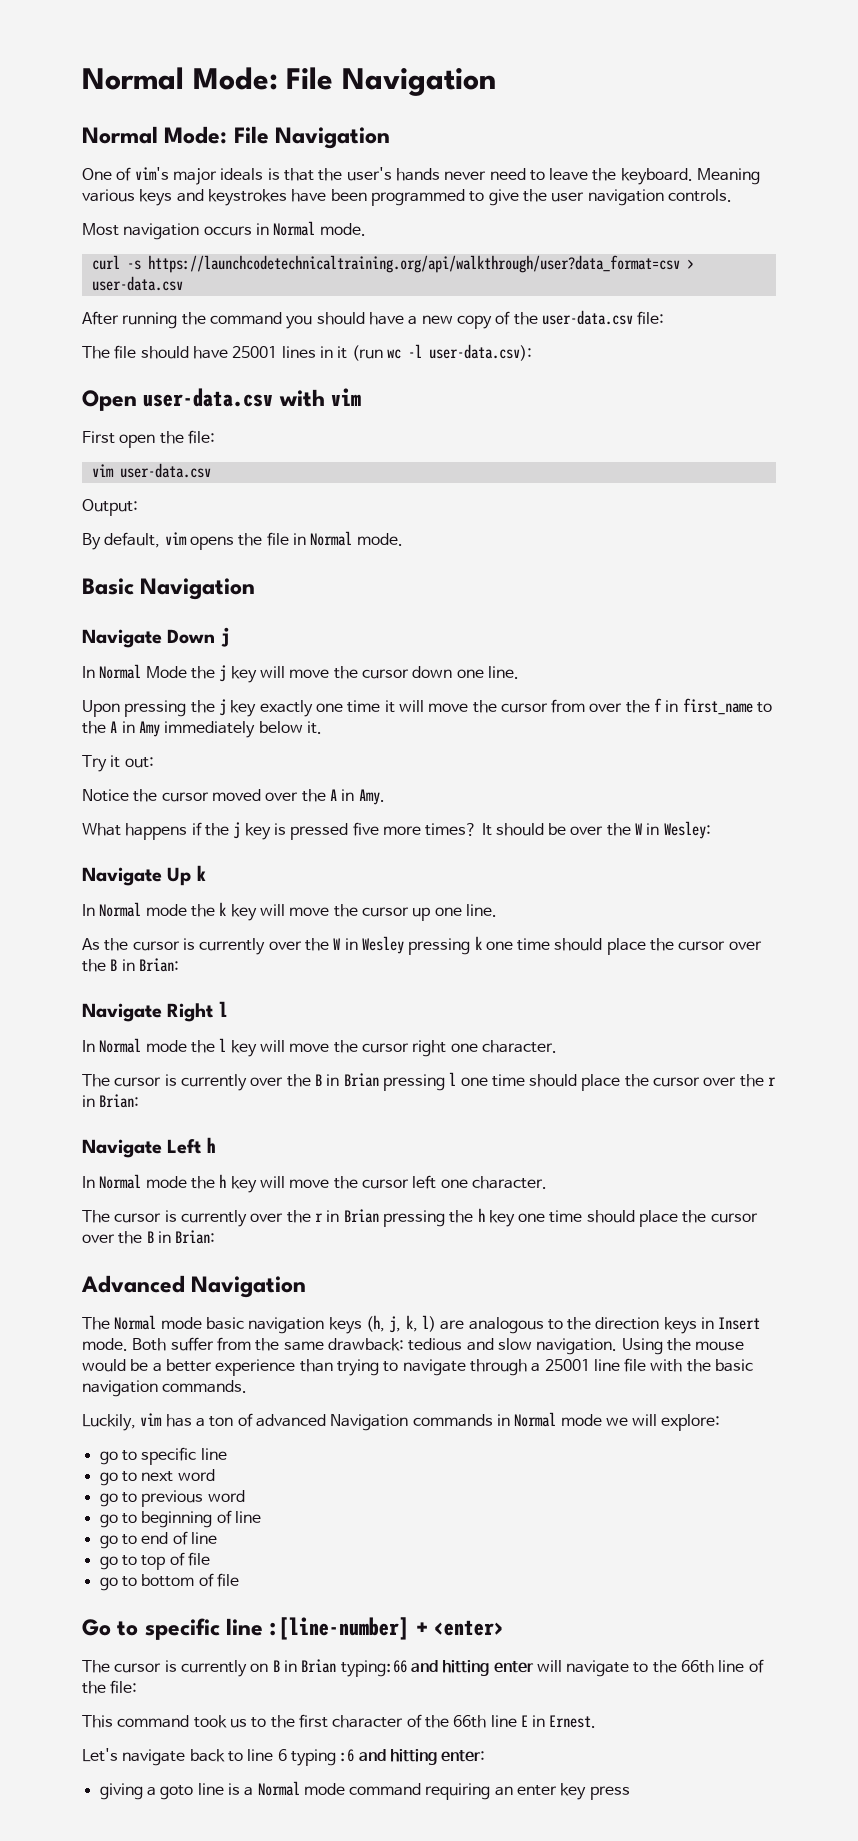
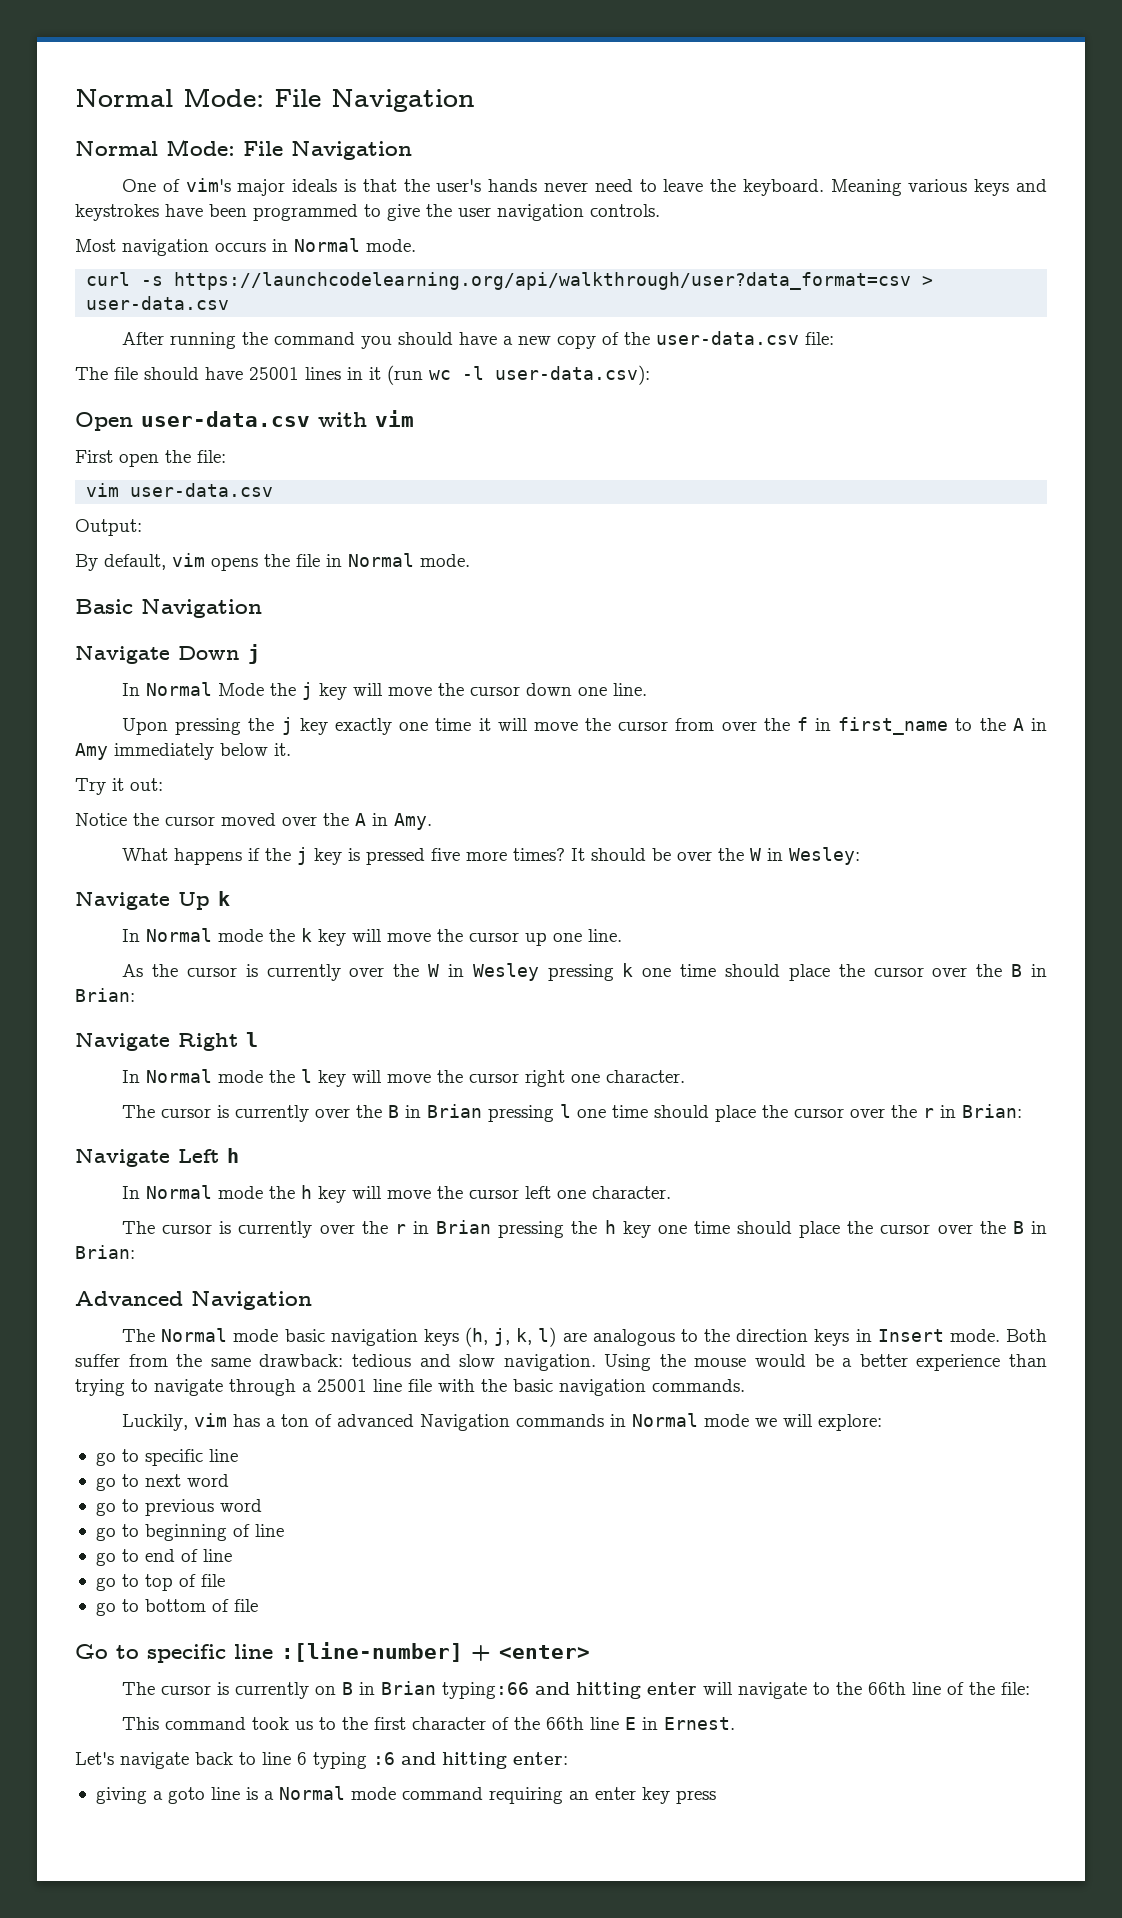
[147,255,680,273] https://launchcodetechnicaltraining.org/api/walkthrough/user?data_format=csv -> [174,272,912,290] https://launchcodelearning.org/api/walkthrough/user?data_format=csv

